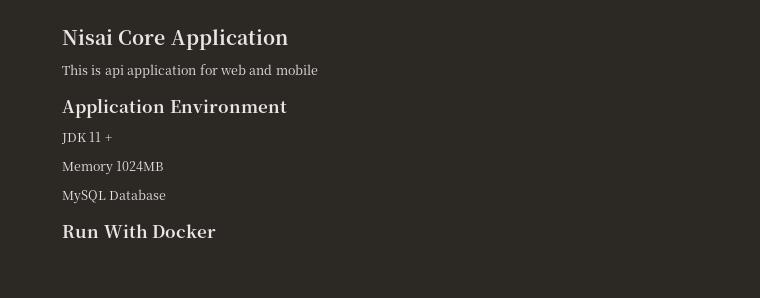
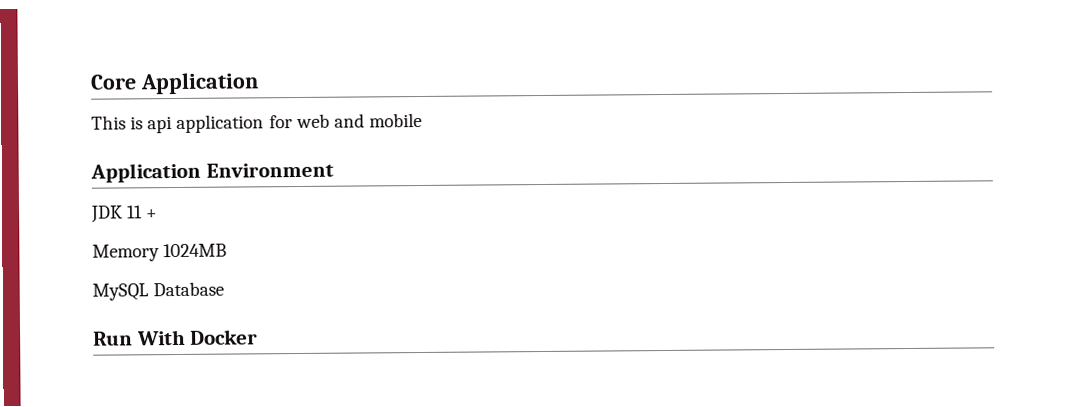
[62,29,113,45] Nisai -> (90, 82) none

